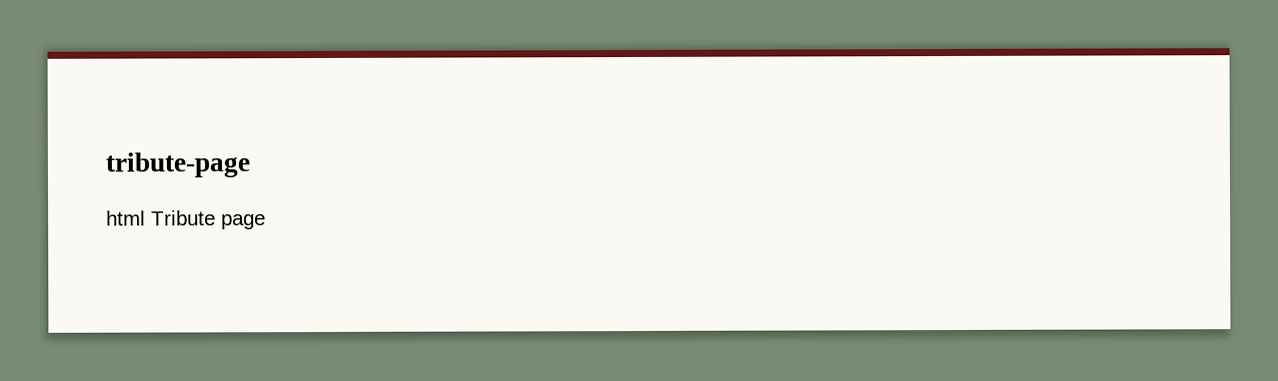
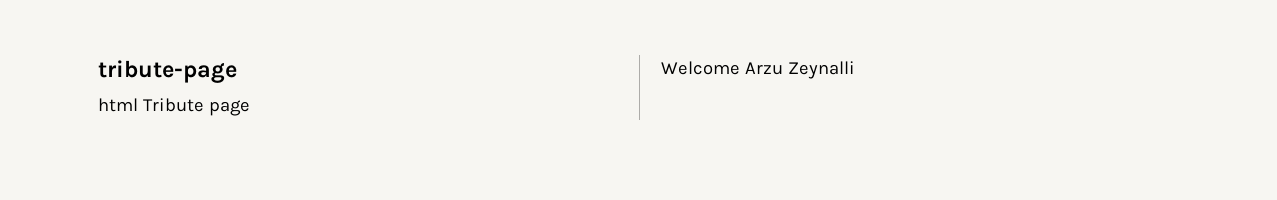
(266, 222) none -> [661,61,855,79] // Welcome Arzu Zeynalli

